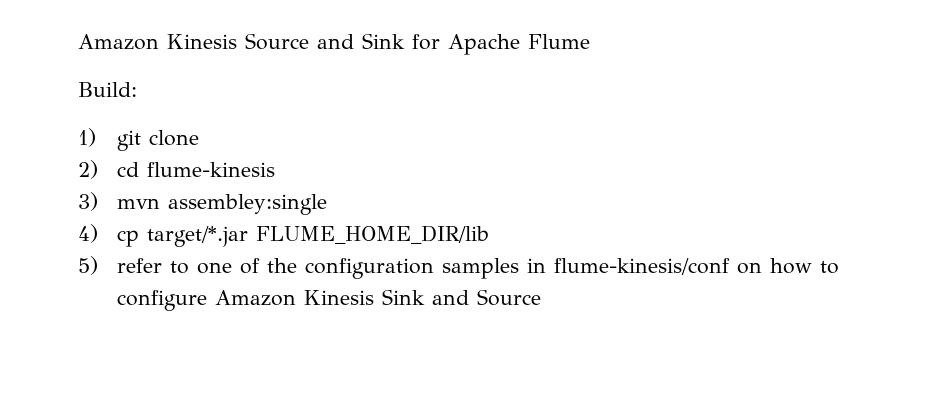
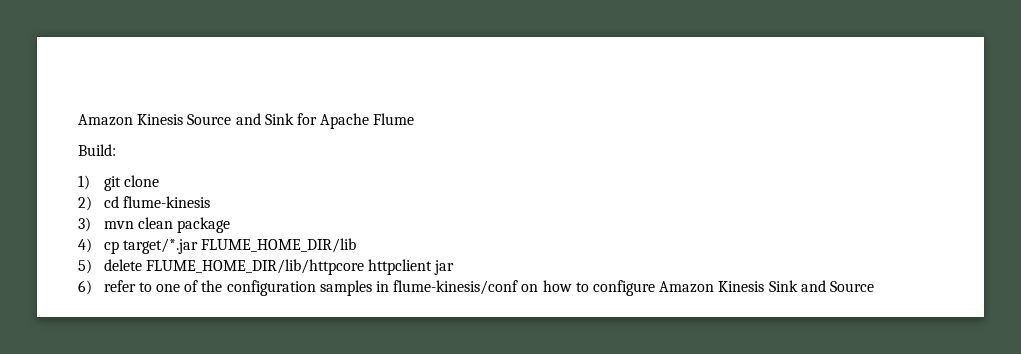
[167,194,327,215] assembley:single -> [137,217,231,233] clean package
(98, 265) none -> [103,259,455,275] [78,280,92,295] delete FLUME_HOME_DIR/lib/httpcore httpclient jar // 6)

